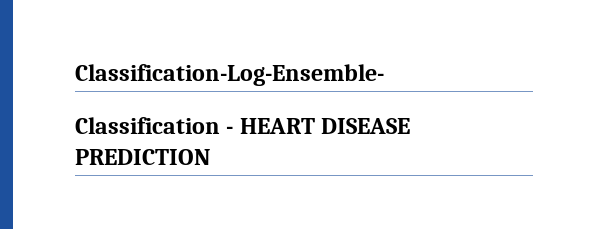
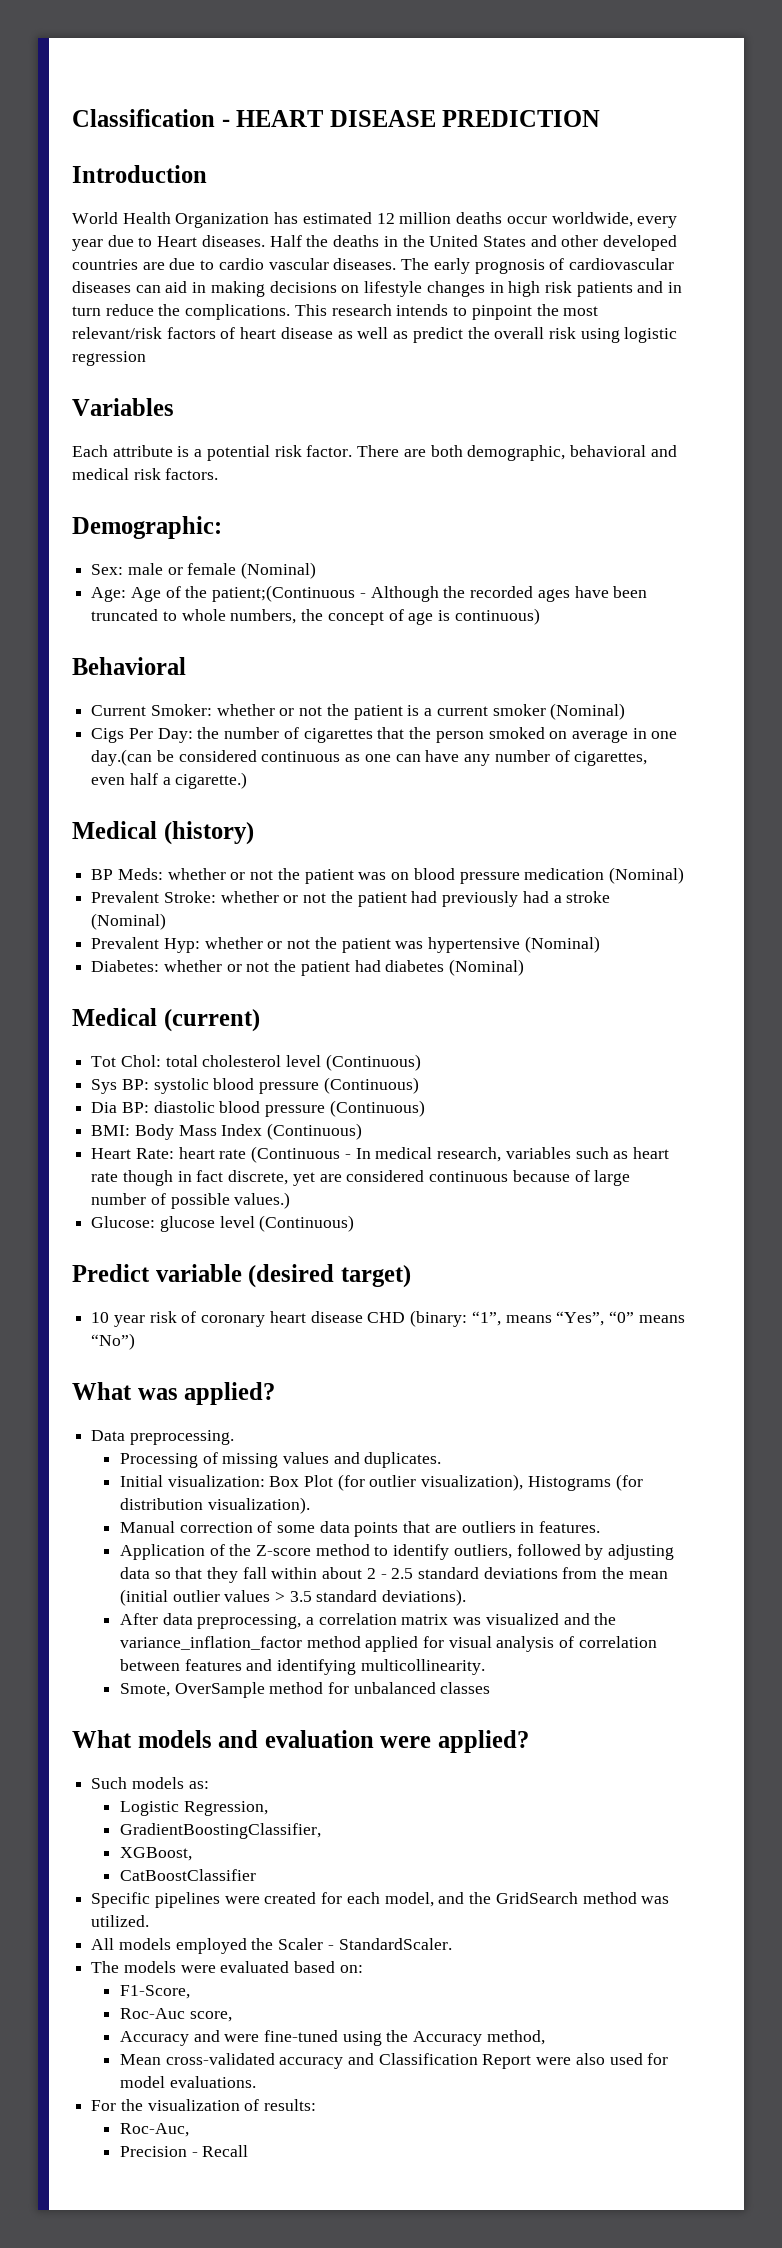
[75,64,384,86] Classification-Log-Ensemble- // -> (72, 118) none
(210, 157) none -> [72,165,207,183] [72,212,678,228] [72,235,678,251] [72,258,674,274] [72,281,683,297] [72,304,599,320] [72,327,678,343] [72,351,146,366] [72,398,174,416] [72,445,677,461] [72,468,219,480] [72,516,222,539] [91,562,317,579] [91,585,648,602] [91,608,540,625] [72,657,186,675] [91,703,626,720] [91,727,678,743] [91,749,648,766] [91,772,248,789] [72,821,254,845] [91,867,684,884] [91,891,611,907] [91,913,167,930] [91,936,600,953] [91,959,525,976] [72,1008,260,1032] [91,1054,421,1071] [91,1077,419,1094] [91,1100,425,1117] [91,1123,363,1140] [91,1146,669,1163] [91,1170,631,1186] [91,1192,291,1209] [91,1215,355,1232] [72,1264,411,1288] [91,1310,685,1327] [91,1333,136,1350] [72,1382,276,1405] [91,1430,234,1445] [119,1452,442,1468] [119,1474,643,1491] [119,1497,310,1514] [119,1521,601,1537] [119,1544,675,1560] [119,1567,668,1583] [119,1589,467,1606] [119,1613,617,1629] [119,1636,657,1652] [119,1659,485,1675] [119,1682,491,1698] [72,1730,530,1753] [91,1777,209,1789] [119,1801,268,1816] [119,1823,321,1839] [119,1847,192,1861] [119,1869,256,1881] [91,1892,670,1908] [91,1915,150,1927] [91,1938,452,1954] [91,1961,363,1973] [119,1985,190,1999] [119,2008,232,2022] [119,2030,545,2046] [119,2053,669,2069] [119,2076,256,2088] [91,2099,317,2111] [119,2123,189,2137] [119,2145,249,2157] // Introduction // World Health Organization has estimated 12 million deaths occur worldwide, every year due to Heart diseases. Half the deaths in the United States and other developed countries are due to cardio vascular diseases. The early prognosis of cardiovascular diseases can aid in making decisions on lifestyle changes in high risk patients and in turn reduce the complications. This research intends to pinpoint the most relevant/risk factors of heart disease as well as predict the overall risk using logistic regression // Variables // Each attribute is a potential risk factor. There are both demographic, behavioral and medical risk factors. // Demographic: // Sex: male or female (Nominal) // Age: Age of the patient;(Continuous - Although the recorded ages have been truncated to whole numbers, the concept of age is continuous) // Behavioral // Current Smoker: whether or not the patient is a current smoker (Nominal) // Cigs Per Day: the number of cigarettes that the person smoked on average in one day.(can be considered continuous as one can have any number of cigarettes, even half a cigarette.) // Medical (history) // BP Meds: whether or not the patient was on blood pressure medication (Nominal) // Prevalent Stroke: whether or not the patient had previously had a stroke (Nominal) // Prevalent Hyp: whether or not the patient was hypertensive (Nominal) // Diabetes: whether or not the patient had diabetes (Nominal) // Medical (current) // Tot Chol: total cholesterol level (Continuous) // Sys BP: systolic blood pressure (Continuous) // Dia BP: diastolic blood pressure (Continuous) // BMI: Body Mass Index (Continuous) // Heart Rate: heart rate (Continuous - In medical research, variables such as heart rate though in fact discrete, yet are considered continuous because of large number of possible values.) // Glucose: glucose level (Continuous) // Predict variable (desired target) // 10 year risk of coronary heart disease CHD (binary: “1”, means “Yes”, “0” means “No”) // What was applied? // Data preprocessing. // Processing of missing values and duplicates. // Initial visualization: Box Plot (for outlier visualization), Histograms (for distribution visualization). // Manual correction of some data points that are outliers in features. // Application of the Z-score method to identify outliers, followed by adjusting data so that they fall within about 2 - 2.5 standard deviations from the mean (initial outlier values > 3.5 standard deviations). // After data preprocessing, a correlation matrix was visualized and the variance_inflation_factor method applied for visual analysis of correlation between features and identifying multicollinearity. // Smote, OverSample method for unbalanced classes // What models and evaluation were applied? // Such models as: // Logistic Regression, // GradientBoostingClassifier, // XGBoost, // CatBoostClassifier // Specific pipelines were created for each model, and the GridSearch method was utilized. // All models employed the Scaler - StandardScaler. // The models were evaluated based on: // F1-Score, // Roc-Auc score, // Accuracy and were fine-tuned using the Accuracy method, // Mean cross-validated accuracy and Classification Report were also used for model evaluations. // For the visualization of results: // Roc-Auc, // Precision - Recall

